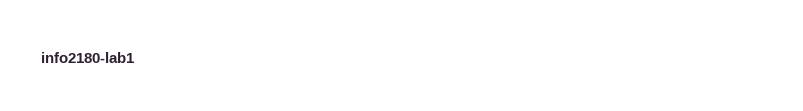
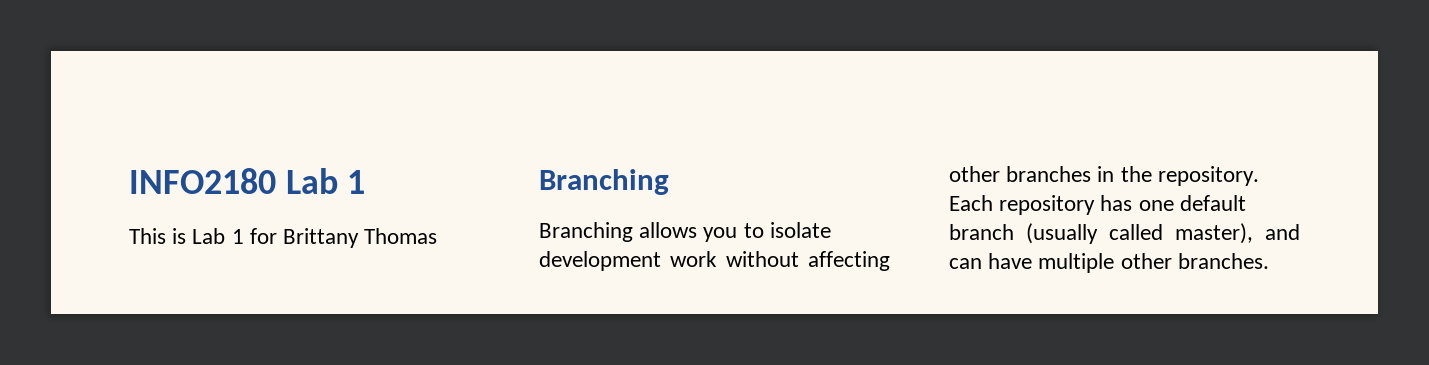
[41,52,134,63] info2180-lab1 -> [129,168,366,194] [129,228,438,248] [539,169,669,195] [539,222,831,242] [539,251,890,271] [949,166,1259,186] [949,195,1246,215] [949,223,1300,244] [949,253,1269,273] INFO2180 Lab 1 // This is Lab 1 for Brittany Thomas // Branching // Branching allows you to isolate development work without affecting other branches in the repository. Each repository has one default branch (usually called master), and can have multiple other branches.

